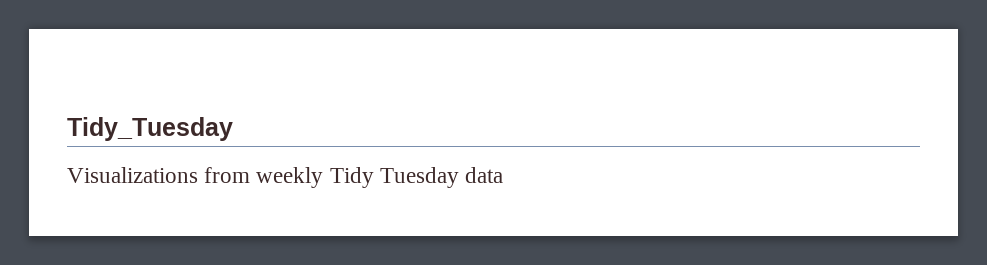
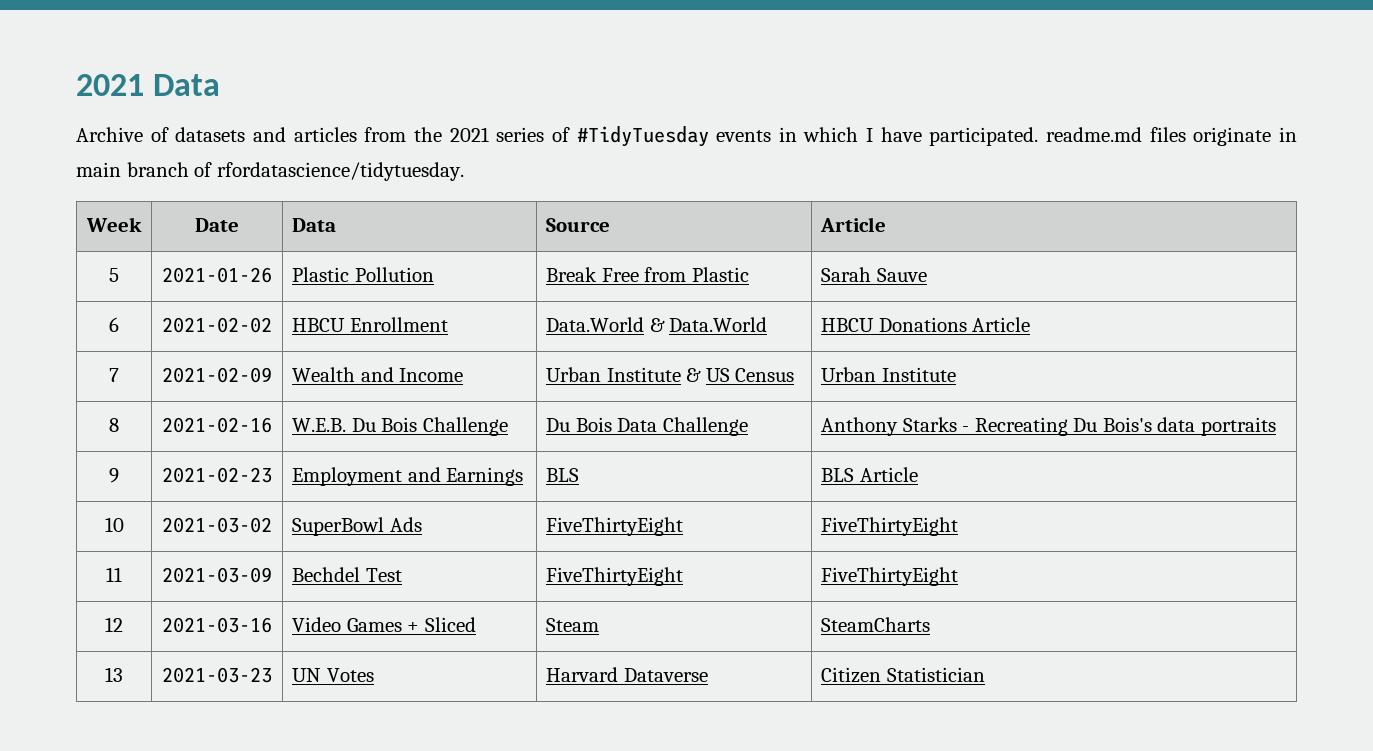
[67,117,233,141] [67,167,504,188] Tidy_Tuesday // Visualizations from weekly Tidy Tuesday data -> [76,74,221,96] [76,126,1297,147] [76,162,464,181] [86,217,142,232] [195,218,239,232] [292,218,337,232] [546,218,611,232] [820,217,887,232] [109,268,119,282] [162,267,272,283] [292,267,434,282] [546,267,749,282] [821,267,927,282] [109,317,119,332] [162,317,272,333] [292,317,448,332] [546,317,768,332] [821,317,1031,332] [109,368,119,382] [162,367,272,383] [292,367,464,382] [546,367,795,382] [821,367,956,382] [109,418,119,432] [162,417,272,433] [292,417,508,436] [546,417,748,436] [821,417,1276,436] [109,468,119,483] [162,467,272,483] [292,467,524,486] [546,468,580,482] [821,467,918,482] [104,517,124,532] [162,517,272,533] [292,517,422,536] [546,517,684,536] [821,517,959,536] [106,567,122,582] [162,567,272,583] [292,567,402,582] [546,567,684,586] [821,567,959,586] [105,617,123,632] [162,617,272,633] [292,617,476,632] [546,618,600,632] [821,617,931,632] [105,667,123,682] [162,667,272,683] [292,668,374,682] [546,667,708,682] [821,667,985,683] 2021 Data // Archive of datasets and articles from the 2021 series of #TidyTuesday events in which I have participated. readme.md files originate in main branch of rfordatascience/tidytuesday. // Week | Date | Data | Source | Article // 5 | 2021-01-26 | Plastic Pollution | Break Free from Plastic | Sarah Sauve // 6 | 2021-02-02 | HBCU Enrollment | Data.World & Data.World | HBCU Donations Article // 7 | 2021-02-09 | Wealth and Income | Urban Institute & US Census | Urban Institute // 8 | 2021-02-16 | W.E.B. Du Bois Challenge | Du Bois Data Challenge | Anthony Starks - Recreating Du Bois's data portraits // 9 | 2021-02-23 | Employment and Earnings | BLS | BLS Article // 10 | 2021-03-02 | SuperBowl Ads | FiveThirtyEight | FiveThirtyEight // 11 | 2021-03-09 | Bechdel Test | FiveThirtyEight | FiveThirtyEight // 12 | 2021-03-16 | Video Games + Sliced | Steam | SteamCharts // 13 | 2021-03-23 | UN Votes | Harvard Dataverse | Citizen Statistician

